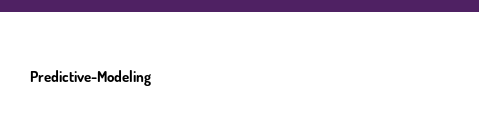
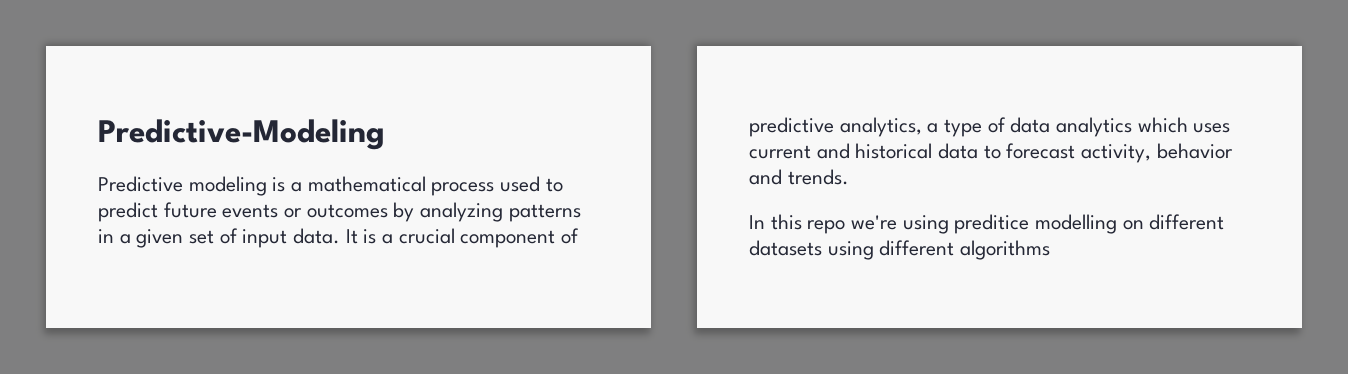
(151, 78) none -> [98,176,563,196] [98,202,581,222] [98,228,580,248] [749,117,1231,137] [749,143,1233,163] [749,169,849,185] [749,214,1225,234] [749,240,1051,260] // Predictive modeling is a mathematical process used to predict future events or outcomes by analyzing patterns in a given set of input data. It is a crucial component of predictive analytics, a type of data analytics which uses current and historical data to forecast activity, behavior and trends. // In this repo we're using preditice modelling on different datasets using different algorithms

